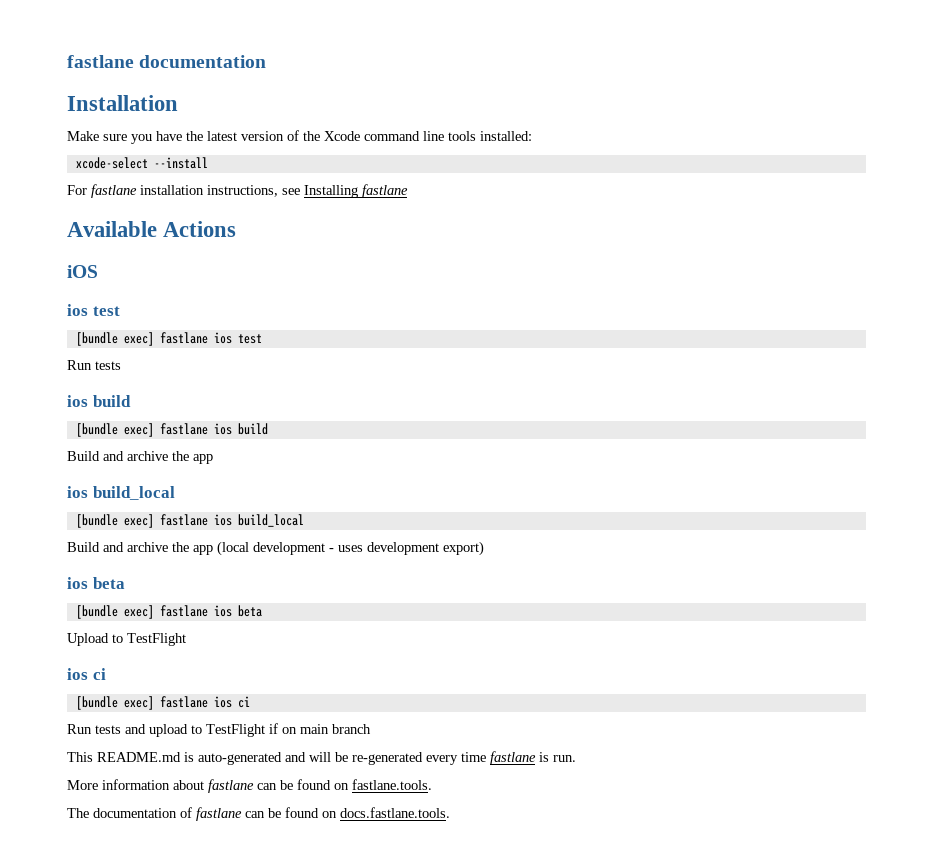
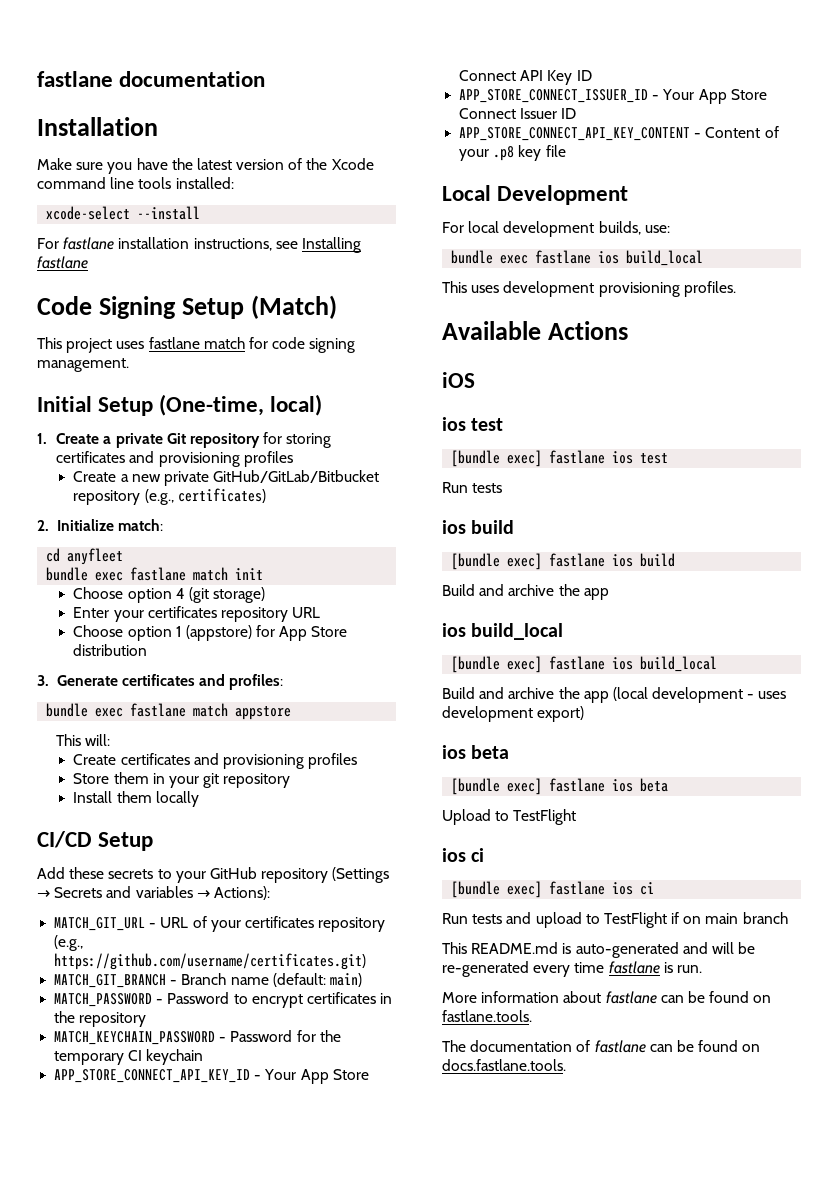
(408, 191) none -> [37,295,338,319] [37,337,356,353] [37,358,129,372] [37,394,323,416] [37,432,332,448] [56,451,293,467] [73,470,380,486] [73,488,266,505] [37,519,163,531] [46,548,124,565] [46,567,264,581] [73,587,266,603] [73,606,321,622] [73,625,348,641] [73,644,148,656] [37,674,284,690] [46,703,292,720] [56,734,111,746] [73,753,358,769] [73,772,291,788] [73,791,199,807] [37,831,154,851] [37,867,390,883] [37,886,270,900] [54,916,386,932] [54,935,84,951] [54,953,367,970] [54,973,362,988] [54,992,393,1008] [54,1011,147,1027] [54,1030,341,1045] [54,1049,204,1065] [54,1069,369,1084] [459,70,592,85] [459,89,767,104] [459,108,577,119] [459,126,779,141] [459,145,566,161] [442,185,629,205] [442,221,670,237] [451,250,704,266] [442,281,736,297] // Code Signing Setup (Match) // This project uses fastlane match for code signing management. // Initial Setup (One-time, local) // 1. Create a private Git repository for storing certificates and provisioning profiles // Create a new private GitHub/GitLab/Bitbucket repository (e.g., certificates) // 2. Initialize match: // cd anyfleet // bundle exec fastlane match init // Choose option 4 (git storage) // Enter your certificates repository URL // Choose option 1 (appstore) for App Store distribution // 3. Generate certificates and profiles: // bundle exec fastlane match appstore // This will: // Create certificates and provisioning profiles // Store them in your git repository // Install them locally // CI/CD Setup // Add these secrets to your GitHub repository (Settings → Secrets and variables → Actions): // MATCH_GIT_URL - URL of your certificates repository (e.g., https://github.com/username/certificates.git) // MATCH_GIT_BRANCH - Branch name (default: main) // MATCH_PASSWORD - Password to encrypt certificates in the repository // MATCH_KEYCHAIN_PASSWORD - Password for the temporary CI keychain // APP_STORE_CONNECT_API_KEY_ID - Your App Store Connect API Key ID // APP_STORE_CONNECT_ISSUER_ID - Your App Store Connect Issuer ID // APP_STORE_CONNECT_API_KEY_CONTENT - Content of your .p8 key file // Local Development // For local development builds, use: // bundle exec fastlane ios build_local // This uses development provisioning profiles.

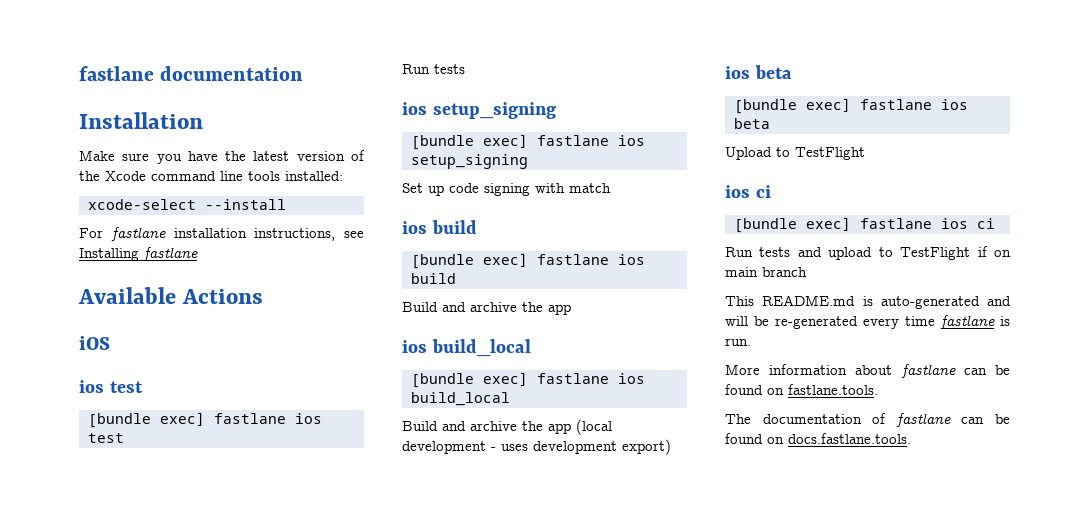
[37,295,338,319] [37,337,356,353] [37,358,129,372] [37,394,323,416] [37,432,332,448] [56,451,293,467] [73,470,380,486] [73,488,266,505] [37,519,163,531] [46,548,124,565] [46,567,264,581] [73,587,266,603] [73,606,321,622] [73,625,348,641] [73,644,148,656] [37,674,284,690] [46,703,292,720] [56,734,111,746] [73,753,358,769] [73,772,291,788] [73,791,199,807] [37,831,154,851] [37,867,390,883] [37,886,270,900] [54,916,386,932] [54,935,84,951] [54,953,367,970] [54,973,362,988] [54,992,393,1008] [54,1011,147,1027] [54,1030,341,1045] [54,1049,204,1065] [54,1069,369,1084] [459,70,592,85] [459,89,767,104] [459,108,577,119] [459,126,779,141] [459,145,566,161] [442,185,629,205] [442,221,670,237] [451,250,704,266] [442,281,736,297] // Code Signing Setup (Match) // This project uses fastlane match for code signing management. // Initial Setup (One-time, local) // 1. Create a private Git repository for storing certificates and provisioning profiles // Create a new private GitHub/GitLab/Bitbucket repository (e.g., certificates) // 2. Initialize match: // cd anyfleet // bundle exec fastlane match init // Choose option 4 (git storage) // Enter your certificates repository URL // Choose option 1 (appstore) for App Store distribution // 3. Generate certificates and profiles: // bundle exec fastlane match appstore // This will: // Create certificates and provisioning profiles // Store them in your git repository // Install them locally // CI/CD Setup // Add these secrets to your GitHub repository (Settings → Secrets and variables → Actions): // MATCH_GIT_URL - URL of your certificates repository (e.g., https://github.com/username/certificates.git) // MATCH_GIT_BRANCH - Branch name (default: main) // MATCH_PASSWORD - Password to encrypt certificates in the repository // MATCH_KEYCHAIN_PASSWORD - Password for the temporary CI keychain // APP_STORE_CONNECT_API_KEY_ID - Your App Store Connect API Key ID // APP_STORE_CONNECT_ISSUER_ID - Your App Store Connect Issuer ID // APP_STORE_CONNECT_API_KEY_CONTENT - Content of your .p8 key file // Local Development // For local development builds, use: // bundle exec fastlane ios build_local // This uses development provisioning profiles. -> (198, 254) none
(503, 488) none -> [402,102,556,119] [411,134,645,150] [411,154,528,169] [402,183,611,196] // ios setup_signing // [bundle exec] fastlane ios setup_signing // Set up code signing with match

